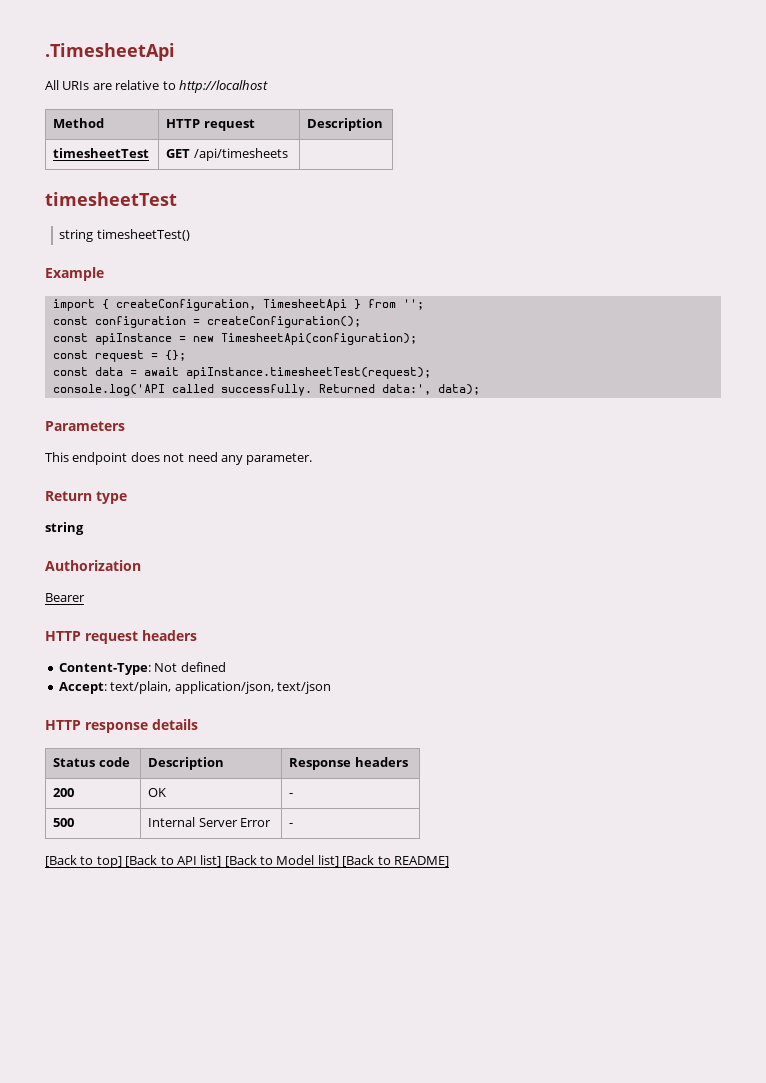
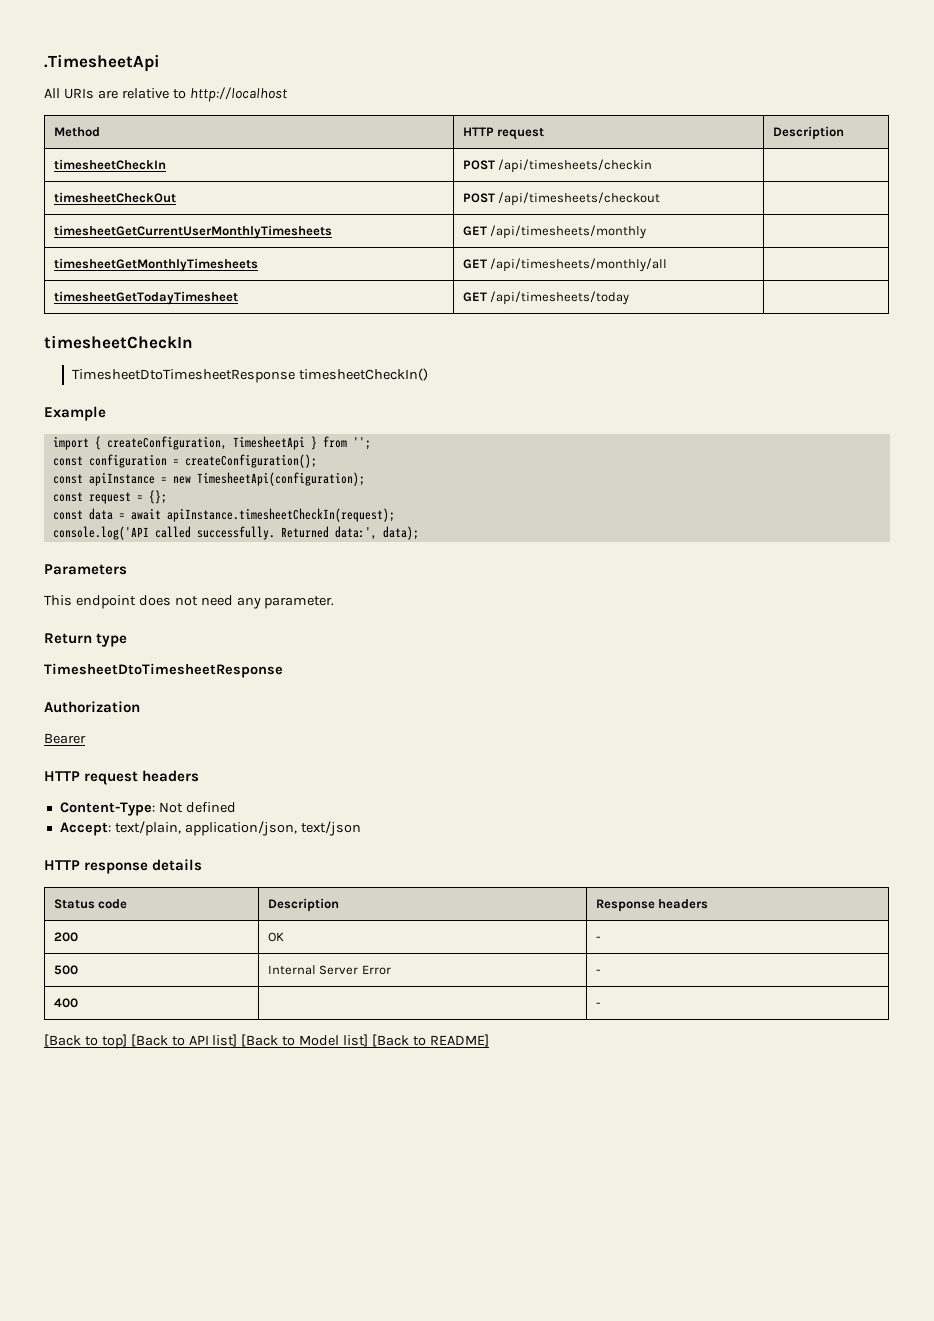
[53,148,150,158] [166,148,288,161] [45,192,177,206] [59,229,190,242] timesheetTest | GET /api/timesheets | // timesheetTest // string timesheetTest() -> [53,159,166,170] [462,159,653,173] [53,192,176,203] [462,192,661,206] [53,225,332,239] [462,225,647,239] [53,258,258,272] [462,258,668,272] [53,291,238,305] [462,291,630,305] [44,335,193,349] [72,368,429,383] timesheetCheckIn | POST /api/timesheets/checkin | // timesheetCheckOut | POST /api/timesheets/checkout | // timesheetGetCurrentUserMonthlyTimesheets | GET /api/timesheets/monthly | // timesheetGetMonthlyTimesheets | GET /api/timesheets/monthly/all | // timesheetGetTodayTimesheet | GET /api/timesheets/today | // timesheetCheckIn // TimesheetDtoTimesheetResponse timesheetCheckIn()
[185,367,431,379] apiInstance.timesheetTest(request); -> [166,508,395,522] apiInstance.timesheetCheckIn(request);
[45,522,84,535] string -> [44,663,283,678] TimesheetDtoTimesheetResponse
(294, 825) none -> [53,998,78,1008] [595,1002,601,1007] // 400 | | -

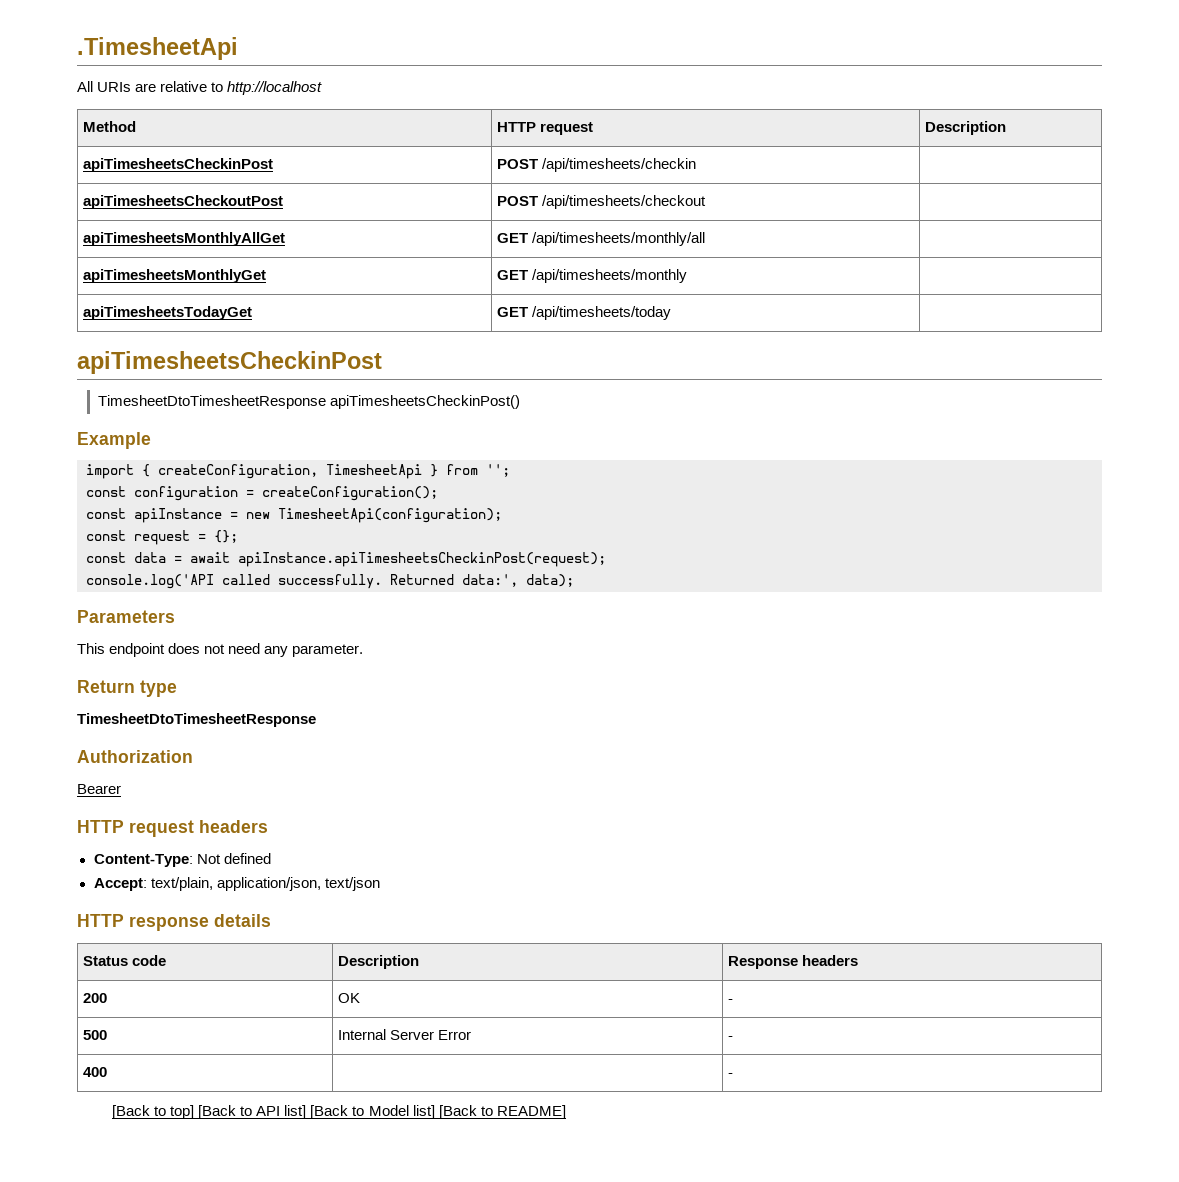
[53,159,166,170] timesheetCheckIn -> [83,158,274,172] apiTimesheetsCheckinPost
[53,192,176,203] timesheetCheckOut -> [83,195,284,209] apiTimesheetsCheckoutPost
[53,225,332,239] [462,225,647,239] [53,258,258,272] [462,258,668,272] [53,291,238,305] timesheetGetCurrentUserMonthlyTimesheets | GET /api/timesheets/monthly | // timesheetGetMonthlyTimesheets | GET /api/timesheets/monthly/all | // timesheetGetTodayTimesheet -> [83,232,286,246] [497,232,706,246] [83,269,267,283] [497,269,688,283] [83,306,253,320] apiTimesheetsMonthlyAllGet | GET /api/timesheets/monthly/all | // apiTimesheetsMonthlyGet | GET /api/timesheets/monthly | // apiTimesheetsTodayGet
[44,335,193,349] [72,368,429,383] timesheetCheckIn // TimesheetDtoTimesheetResponse timesheetCheckIn() -> [77,351,382,374] [97,395,520,409] apiTimesheetsCheckinPost // TimesheetDtoTimesheetResponse apiTimesheetsCheckinPost()
[166,508,395,522] apiInstance.timesheetCheckIn(request); -> [238,552,606,567] apiInstance.apiTimesheetsCheckinPost(request);

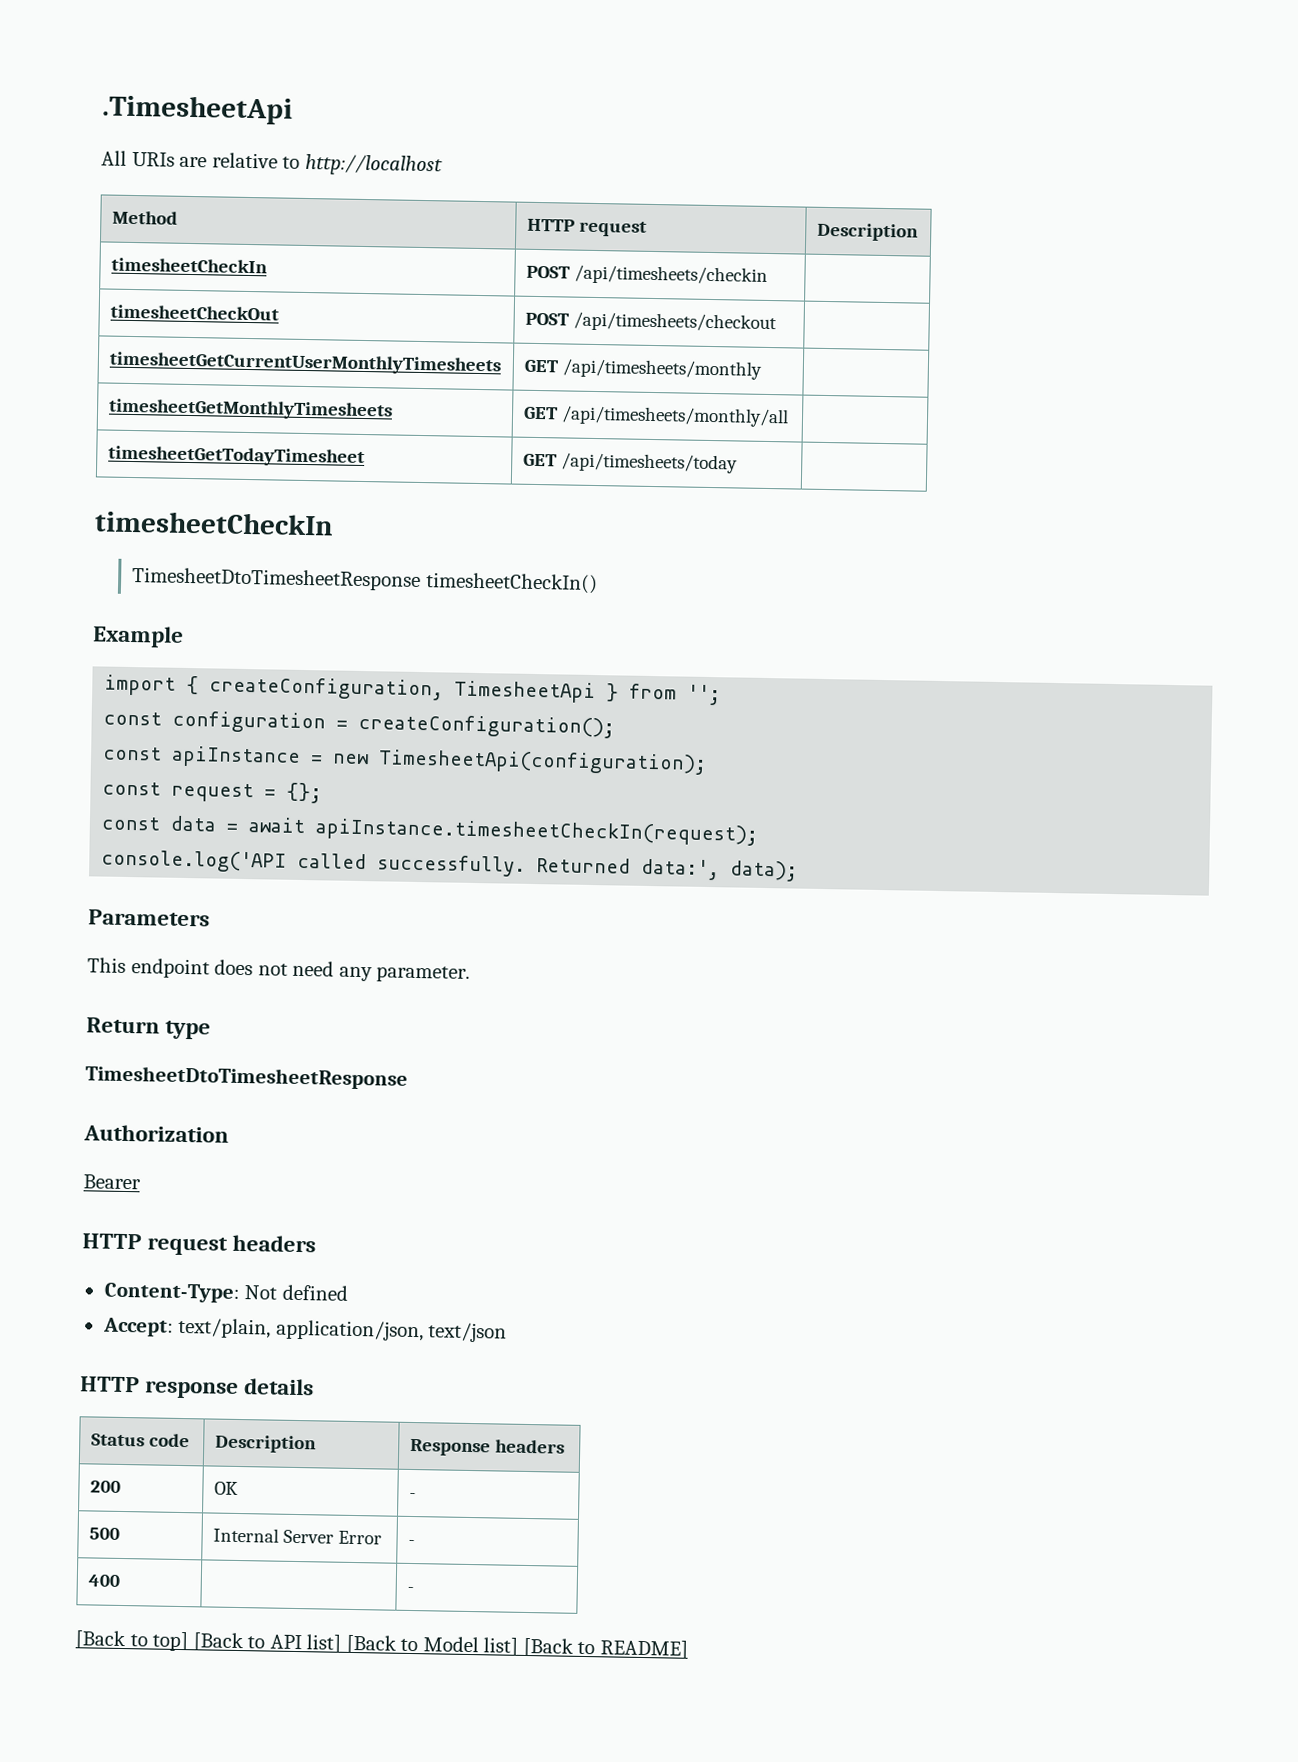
[83,158,274,172] apiTimesheetsCheckinPost -> [110,257,268,274] timesheetCheckIn
[83,195,284,209] apiTimesheetsCheckoutPost -> [109,304,279,321] timesheetCheckOut
[83,232,286,246] [497,232,706,246] [83,269,267,283] [497,269,688,283] [83,306,253,320] apiTimesheetsMonthlyAllGet | GET /api/timesheets/monthly/all | // apiTimesheetsMonthlyGet | GET /api/timesheets/monthly | // apiTimesheetsTodayGet -> [108,351,502,376] [523,358,762,380] [107,398,393,421] [522,405,789,428] [107,445,365,468] timesheetGetCurrentUserMonthlyTimesheets | GET /api/timesheets/monthly | // timesheetGetMonthlyTimesheets | GET /api/timesheets/monthly/all | // timesheetGetTodayTimesheet
[77,351,382,374] [97,395,520,409] apiTimesheetsCheckinPost // TimesheetDtoTimesheetResponse apiTimesheetsCheckinPost() -> [94,510,334,536] [132,567,598,595] timesheetCheckIn // TimesheetDtoTimesheetResponse timesheetCheckIn()
[238,552,606,567] apiInstance.apiTimesheetsCheckinPost(request); -> [315,818,759,846] apiInstance.timesheetCheckIn(request);

